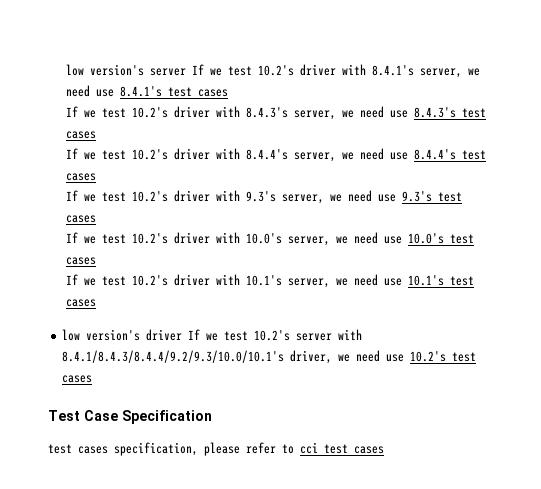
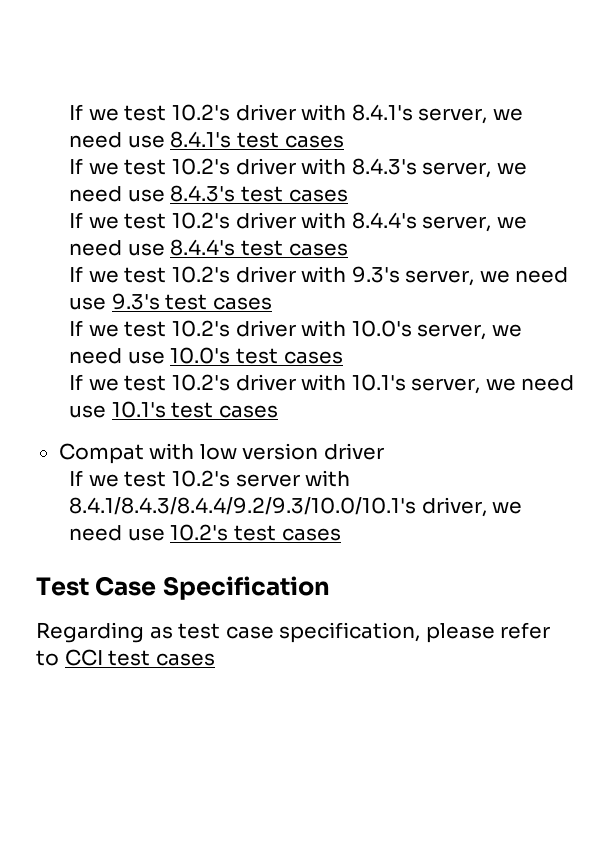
[65,64,186,76] low version's server -> (69, 112) none
[62,329,183,341] low version's driver -> [58,443,384,464] Compat with low version driver //
[48,444,108,454] test cases -> [36,622,274,643] Regarding as test case
[300,442,318,454] cci -> [64,649,103,666] CCI

